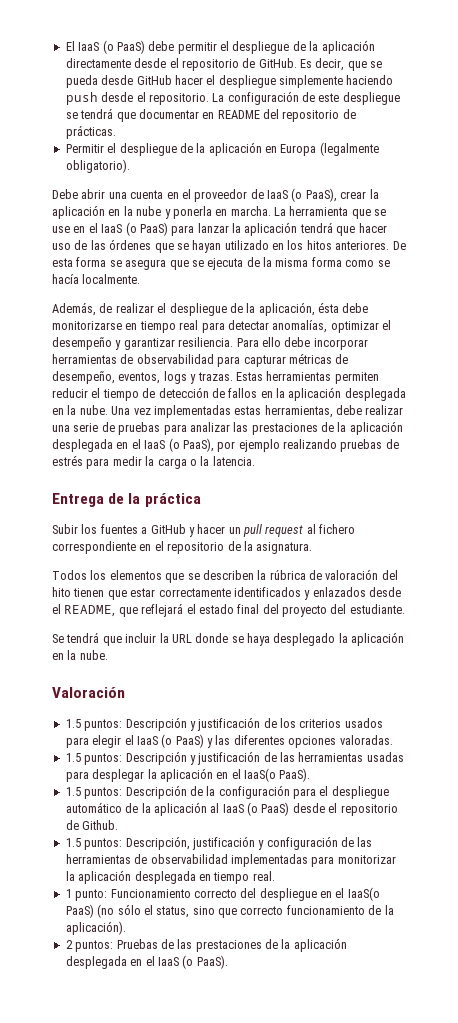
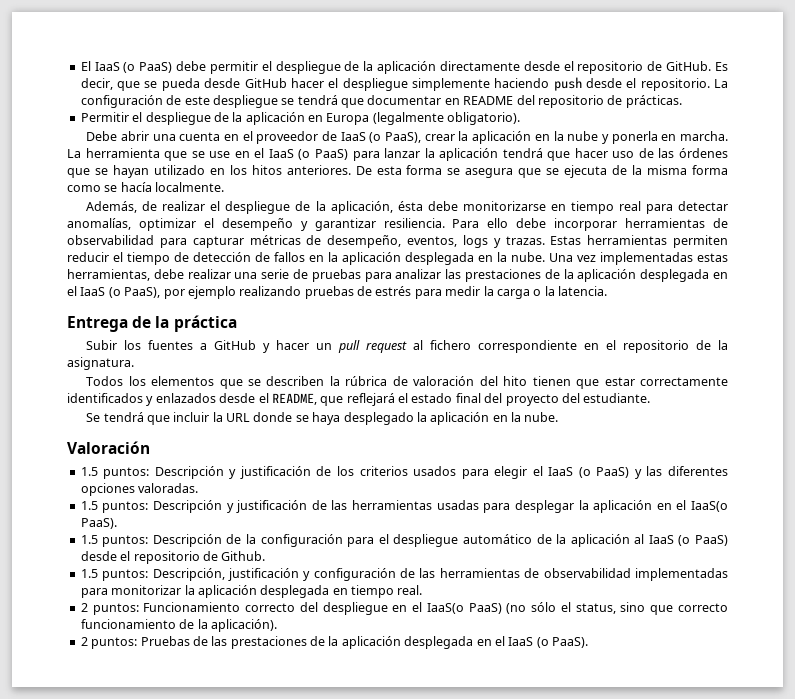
[65,889,108,901] 1 punto: -> [80,603,139,615] 2 puntos:

